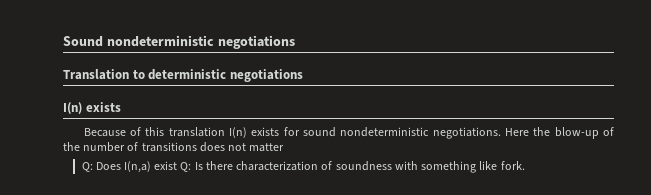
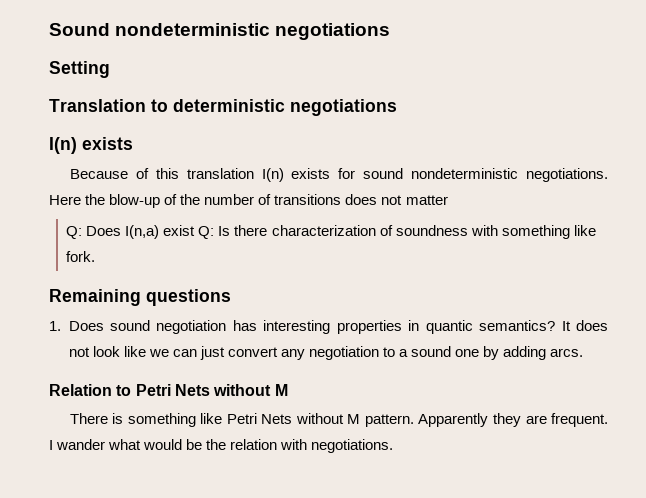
(295, 42) none -> [49,61,110,78] // Setting
(525, 165) none -> [49,289,231,306] [49,320,608,334] [68,346,584,360] [49,384,288,396] [69,413,608,427] [49,439,394,453] // Remaining questions // 1. Does sound negotiation has interesting properties in quantic semantics? It does not look like we can just convert any negotiation to a sound one by adding arcs. // Relation to Petri Nets without M // There is something like Petri Nets without M pattern. Apparently they are frequent. I wander what would be the relation with negotiations.

